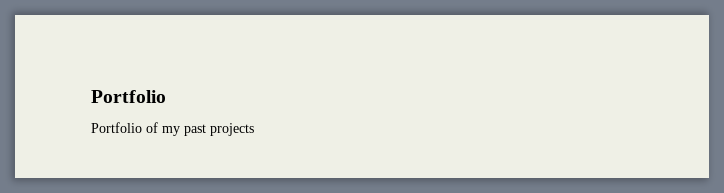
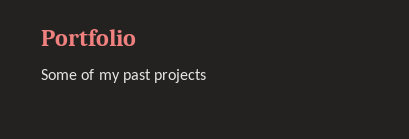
[91,122,142,133] Portfolio -> [41,69,77,80] Some

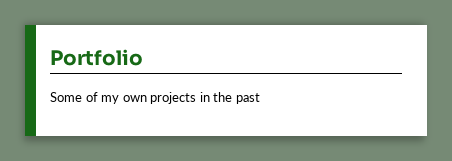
[122,69,207,83] past projects -> [122,92,260,104] own projects in the past

